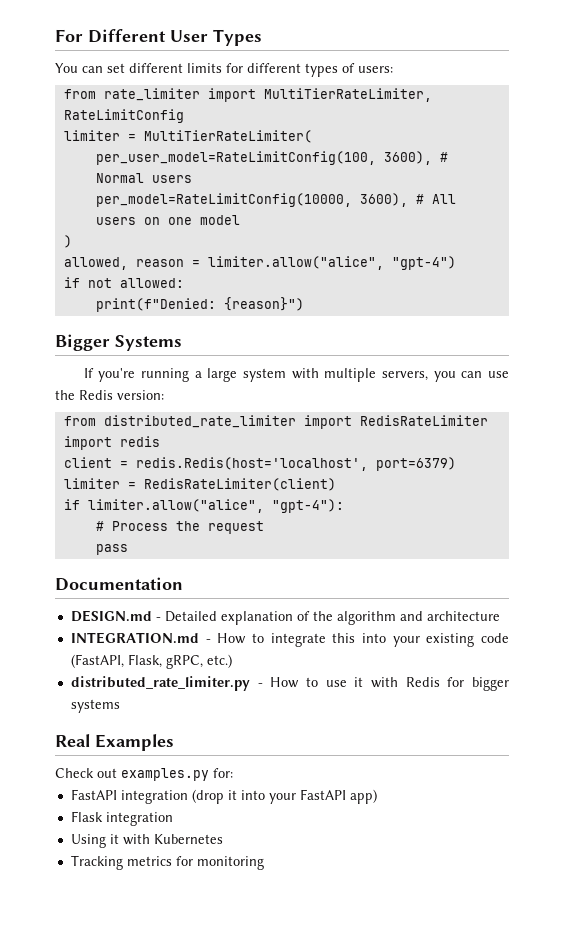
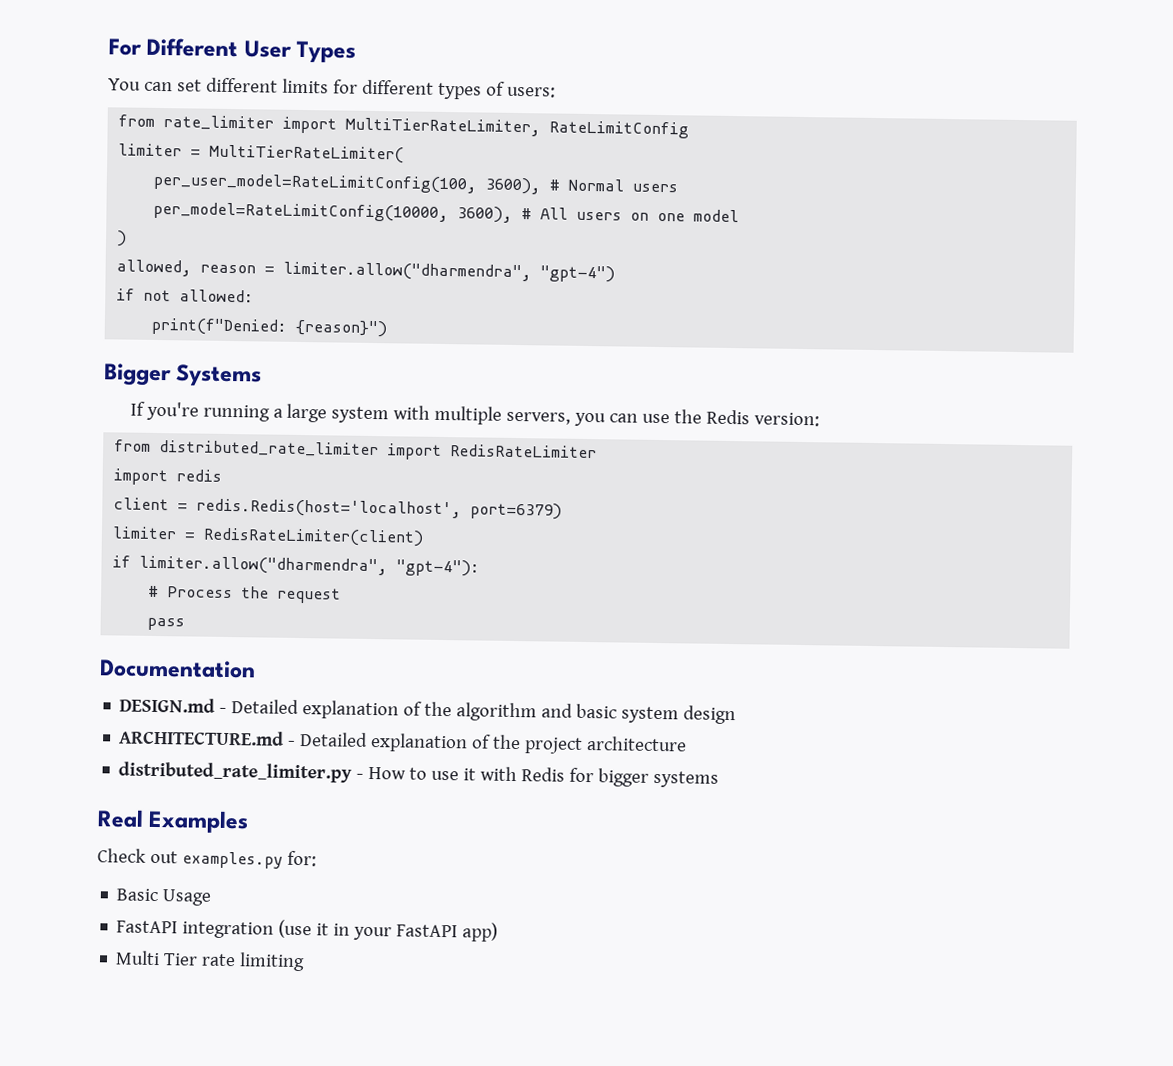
[207,256,384,270] limiter.allow("alice", -> [283,261,533,282] limiter.allow("dharmendra",
[87,499,264,513] limiter.allow("alice", -> [139,555,389,576] limiter.allow("dharmendra",
[426,611,500,621] [70,632,509,647] [70,654,232,669] architecture // INTEGRATION.md - How to integrate this into your existing code (FastAPI, Flask, gRPC, etc.) -> [576,703,737,725] [119,729,688,754] basic system design // ARCHITECTURE.md - Detailed explanation of the project architecture
(233, 773) none -> [116,888,212,906] // Basic Usage
[191,789,265,804] (drop it into -> [278,919,351,939] (use it in
[70,811,173,826] [70,834,223,848] [70,855,264,870] Flask integration // Using it with Kubernetes // Tracking metrics for monitoring -> [115,950,306,972] Multi Tier rate limiting

